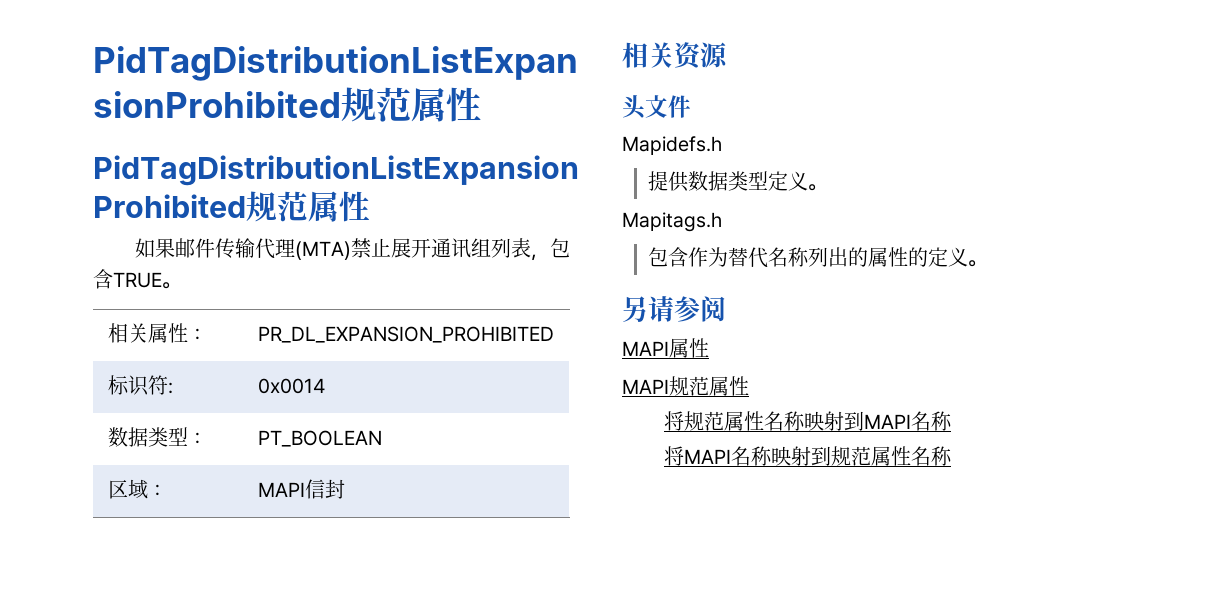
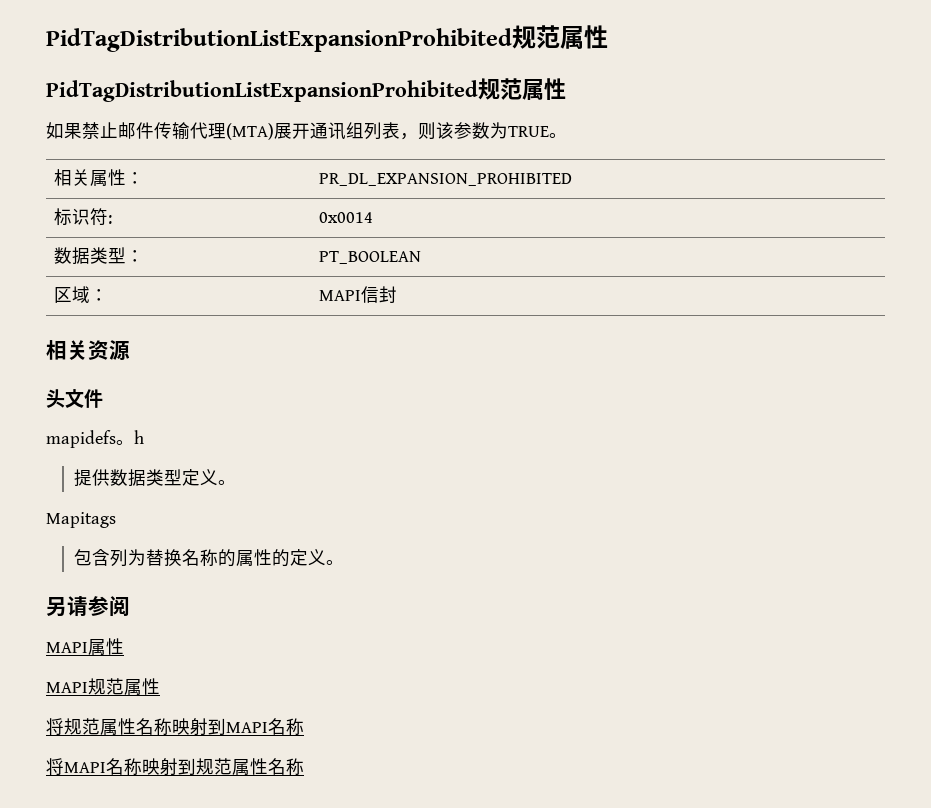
(175, 248) none -> [82,122,118,139] 禁止
[350,238,391,258] 禁止 -> (274, 131) none
[549,238,570,258] [93,269,113,289] 包含 -> [418,122,508,140] 则该参数为
[622,136,722,155] Mapidefs.h -> [46,430,144,448] mapidefs。h
[622,212,722,232] [647,247,848,268] Mapitags.h // 包含作为替代名称列出 -> [46,512,116,528] [74,549,219,567] Mapitags // 包含列为替换名称

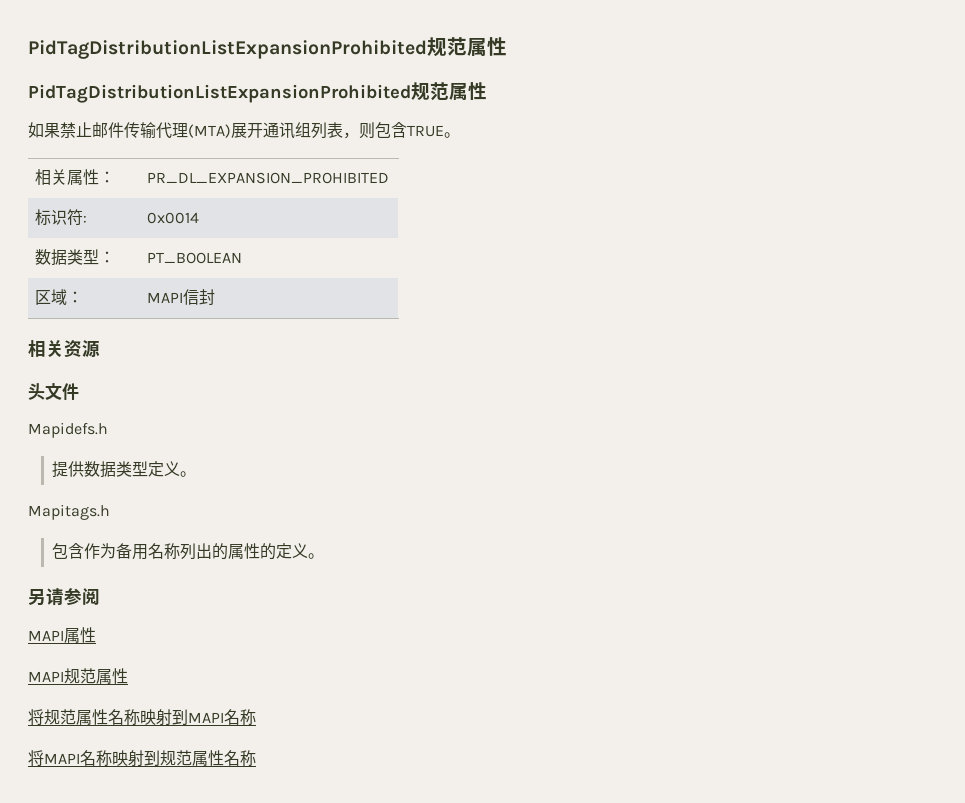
[436,122,508,139] 该参数为 -> [375,122,407,138] 包含
[46,430,144,448] mapidefs。h -> [28,422,108,438] Mapidefs.h
[46,512,116,528] [74,549,219,567] Mapitags // 包含列为替换名称 -> [28,504,110,520] [52,543,213,560] Mapitags.h // 包含作为备用名称列出

